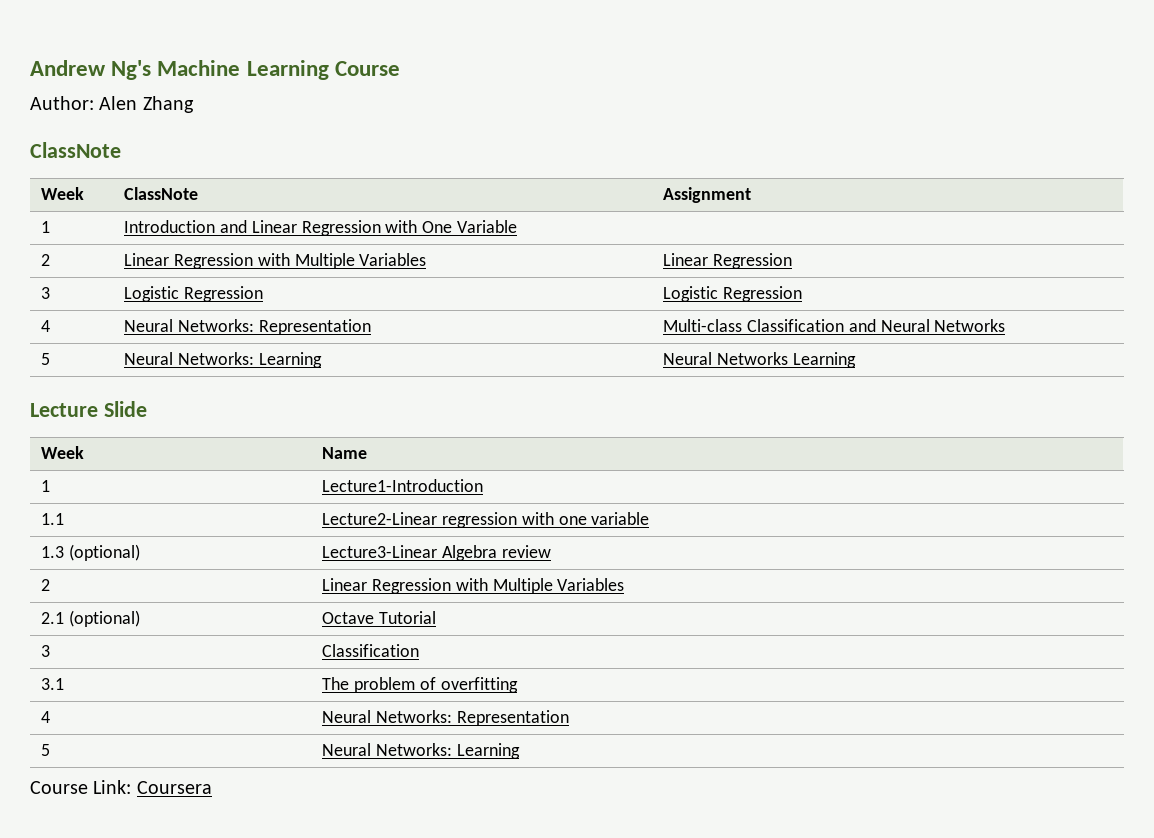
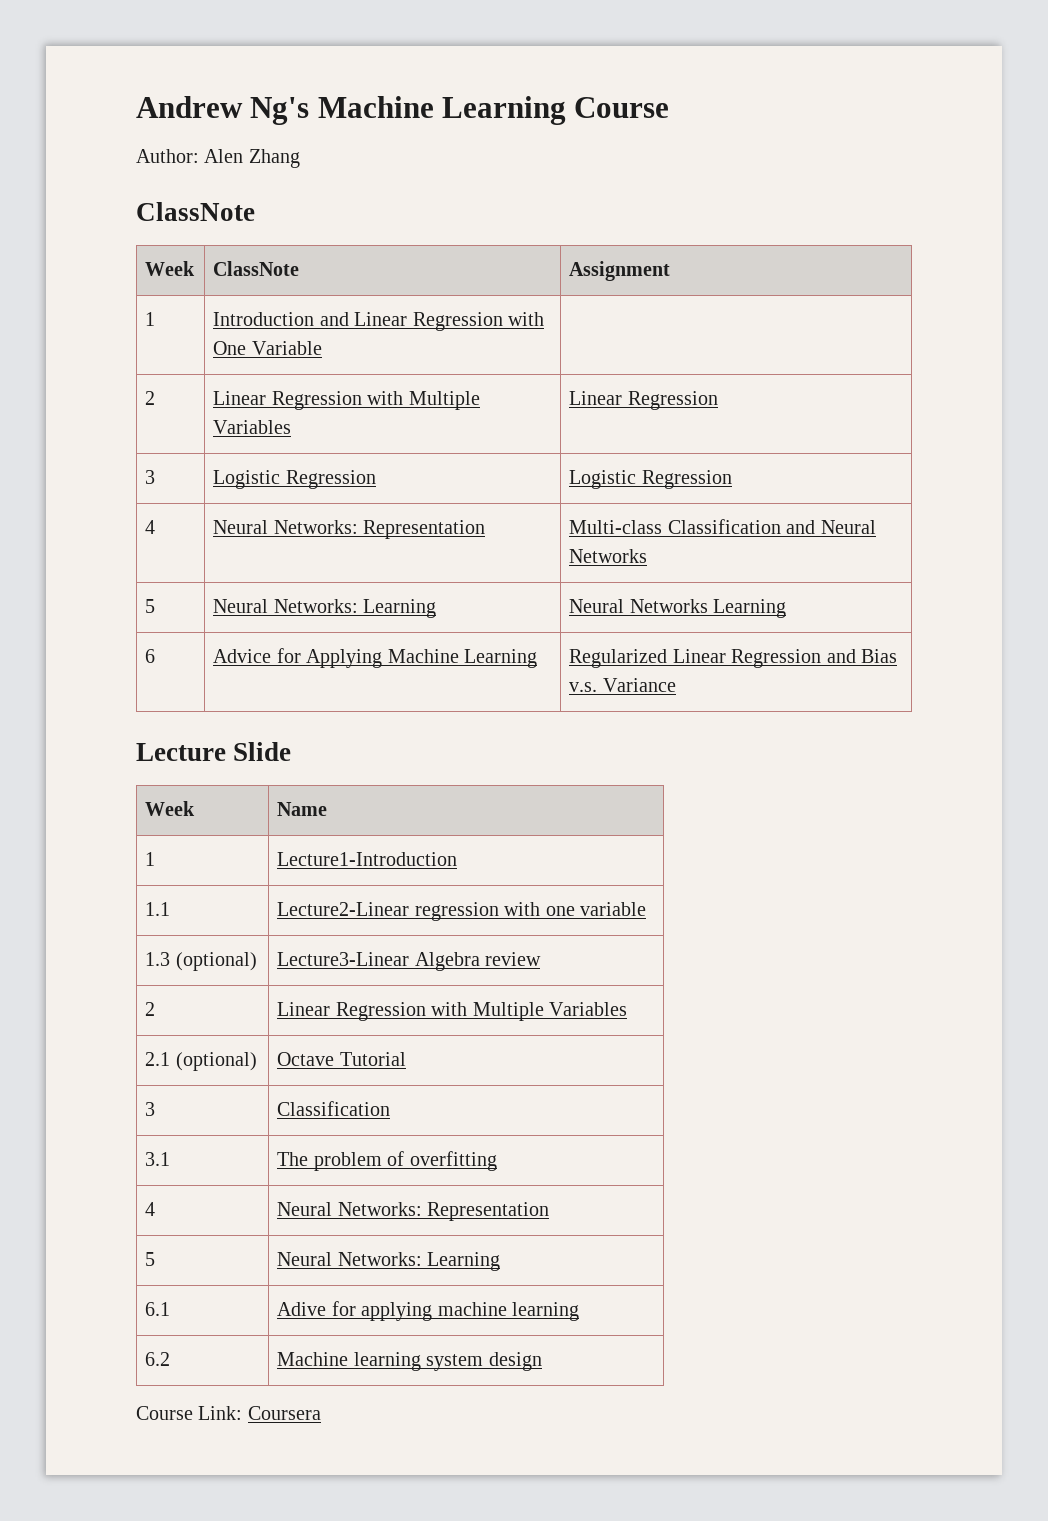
(856, 360) none -> [145,649,156,663] [213,648,538,668] [569,649,898,668] [569,678,676,692] // 6 | Advice for Applying Machine Learning | Regularized Linear Regression and Bias v.s. Variance
(520, 751) none -> [145,1302,171,1316] [277,1301,580,1321] [145,1352,171,1366] [277,1352,542,1371] // 6.1 | Adive for applying machine learning // 6.2 | Machine learning system design

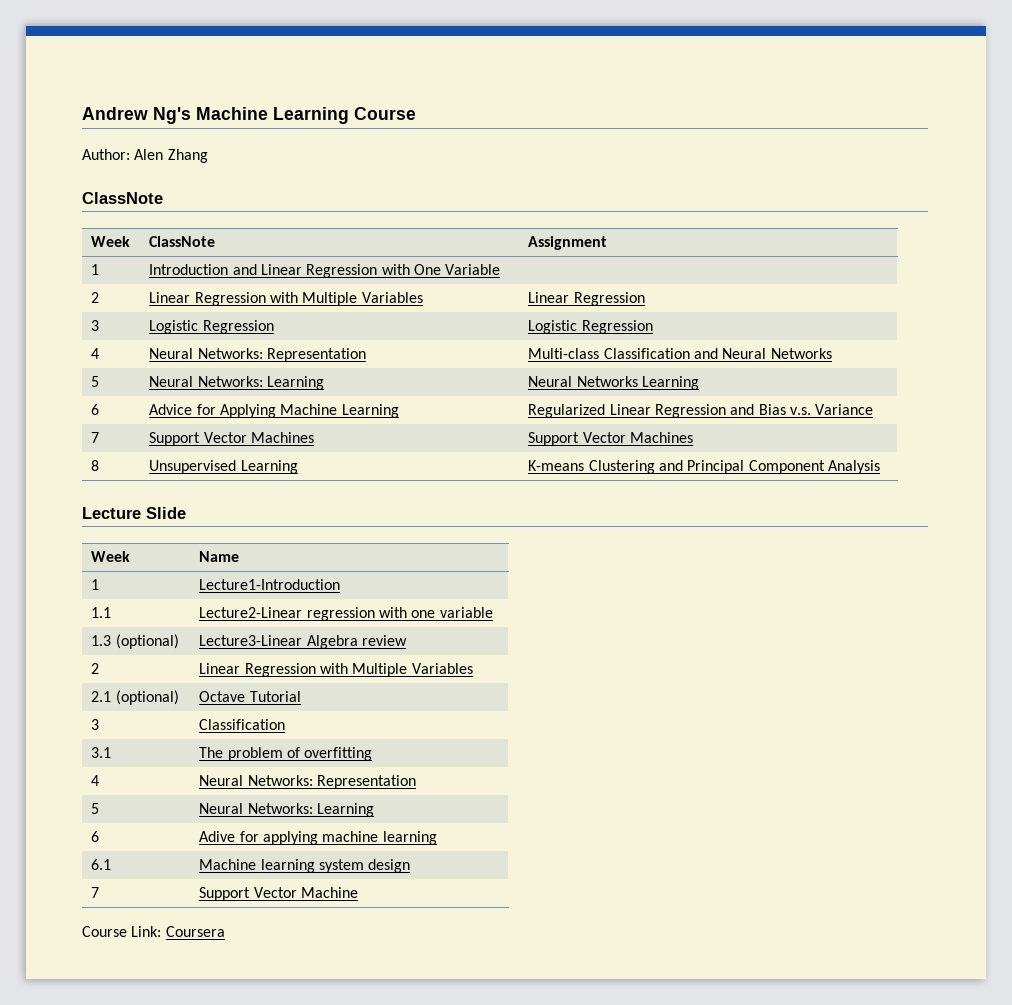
(676, 685) none -> [91,432,100,443] [149,432,315,446] [528,432,694,446] [91,460,100,471] [149,460,298,474] [528,460,881,474] // 7 | Support Vector Machines | Support Vector Machines // 8 | Unsupervised Learning | K-means Clustering and Principal Component Analysis
[145,1302,171,1316] 6.1 -> [91,831,100,842] 6
[145,1352,171,1366] 6.2 -> [91,859,112,870] 6.1
(542, 1361) none -> [91,887,100,898] [199,887,359,901] // 7 | Support Vector Machine

